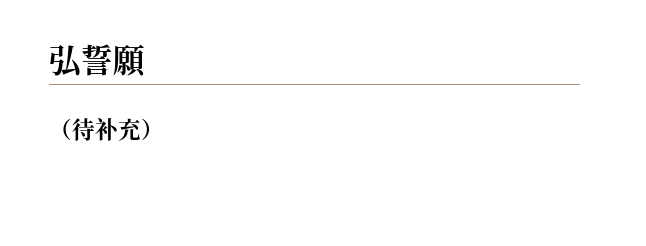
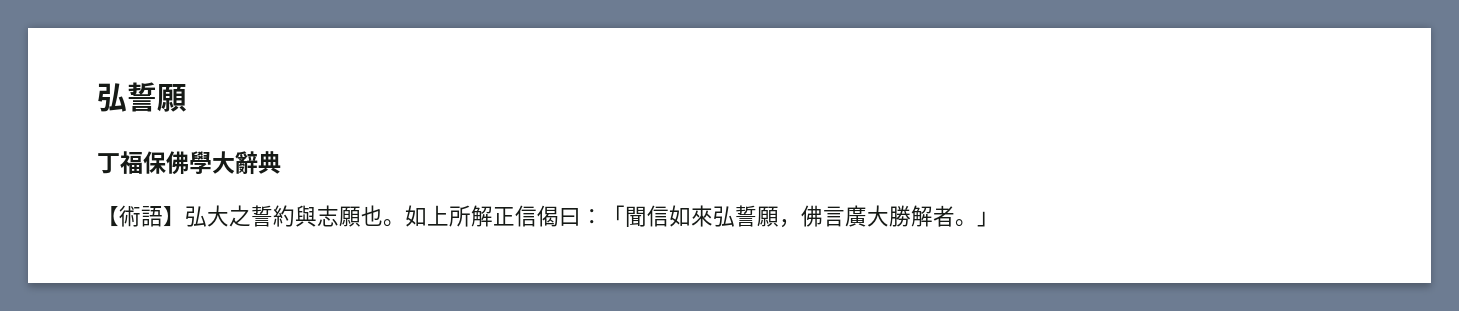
[49,118,164,141] （待补充） -> [97,151,281,175] [97,205,999,228] 丁福保佛學大辭典 // 【術語】弘大之誓約與志願也。如上所解正信偈曰：「聞信如來弘誓願，佛言廣大勝解者。」

